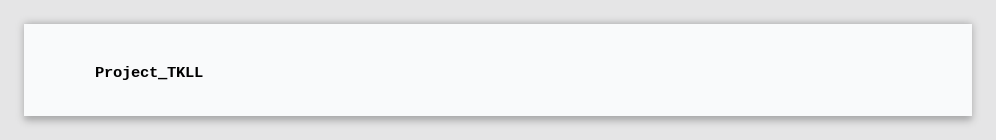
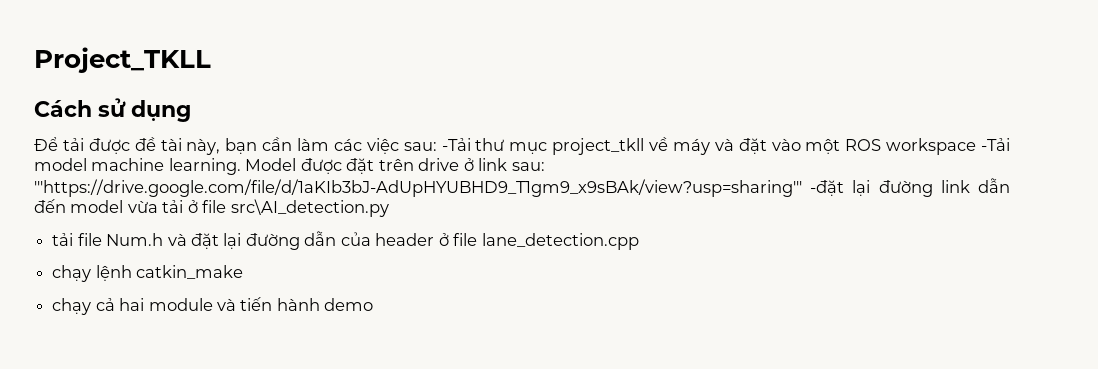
(203, 73) none -> [34,98,191,122] [34,137,1010,155] [34,158,545,175] [34,178,1011,197] [34,199,389,217] [52,231,639,250] [52,265,244,282] [52,297,374,315] // Cách sử dụng // Để tải được đề tài này, bạn cần làm các việc sau: -Tải thư mục project_tkll về máy và đặt vào một ROS workspace -Tải model machine learning. Model được đặt trên drive ở link sau: '''https://drive.google.com/file/d/1aKIb3bJ-AdUpHYUBHD9_T1gm9_x9sBAk/view?usp=sharing''' -đặt lại đường link dẫn đến model vừa tải ở file src\AI_detection.py // tải file Num.h và đặt lại đường dẫn của header ở file lane_detection.cpp // chạy lệnh catkin_make // chạy cả hai module và tiến hành demo

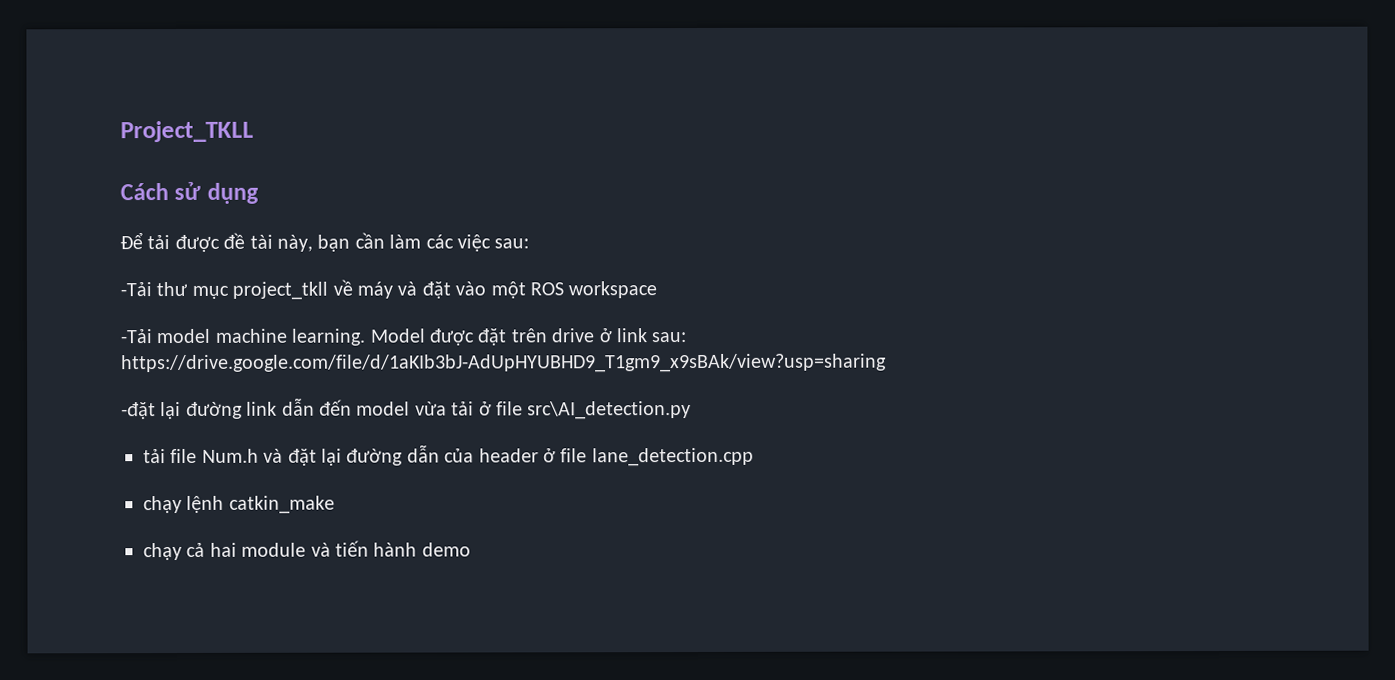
(437, 146) none -> (530, 243) //
(977, 146) none -> (658, 290) //
[34,179,802,197] '''https://drive.google.com/file/d/1aKIb3bJ-AdUpHYUBHD9_T1gm9_x9sBAk/view?usp=sharing''' -> [121,353,887,374] https://drive.google.com/file/d/1aKIb3bJ-AdUpHYUBHD9_T1gm9_x9sBAk/view?usp=sharing //

